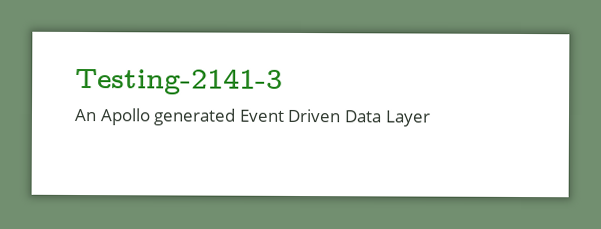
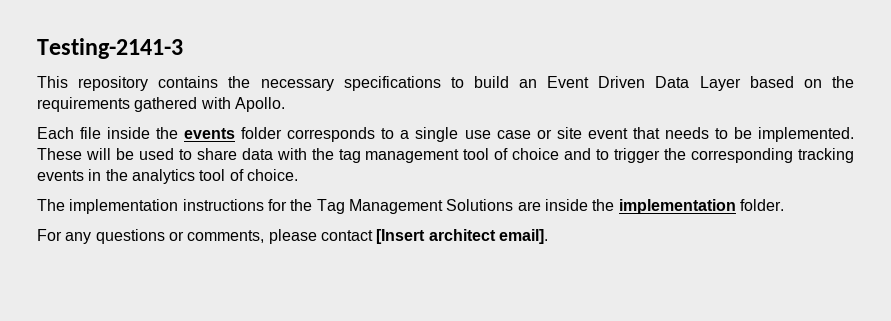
[74,108,431,127] An Apollo generated Event Driven Data Layer -> [37,76,854,91] [37,97,285,112] [37,127,855,142] [37,148,854,163] [37,169,298,184] [37,199,784,214] [37,229,548,244] This repository contains the necessary specifications to build an Event Driven Data Layer based on the requirements gathered with Apollo. // Each file inside the events folder corresponds to a single use case or site event that needs to be implemented. These will be used to share data with the tag management tool of choice and to trigger the corresponding tracking events in the analytics tool of choice. // The implementation instructions for the Tag Management Solutions are inside the implementation folder. // For any questions or comments, please contact [Insert architect email].

